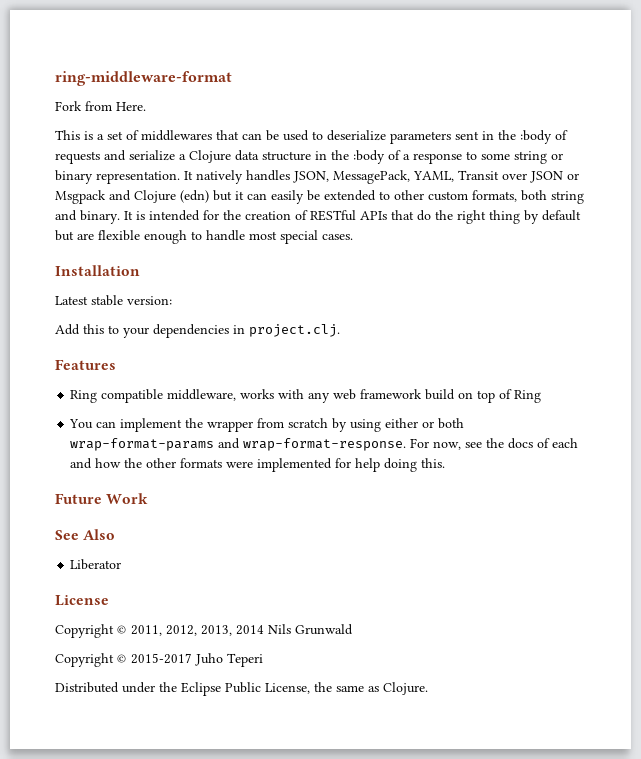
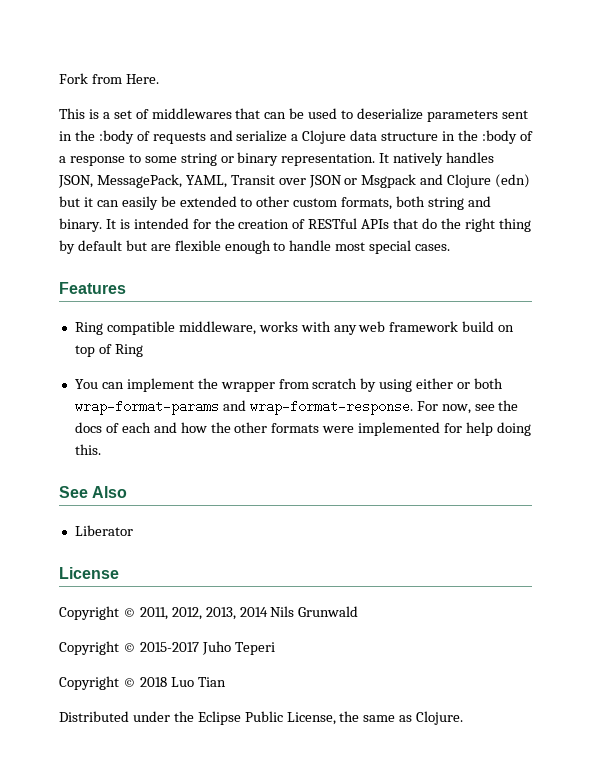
[55,71,232,86] ring-middleware-format // -> (59, 78) none
[55,265,140,276] [55,295,172,306] [55,324,340,338] // Installation // Latest stable version: // Add this to your dependencies in project.clj. -> (451, 247) none
[55,493,149,504] // Future Work -> (101, 449) none
(263, 660) none -> [59,676,226,690] // Copyright © 2018 Luo Tian

